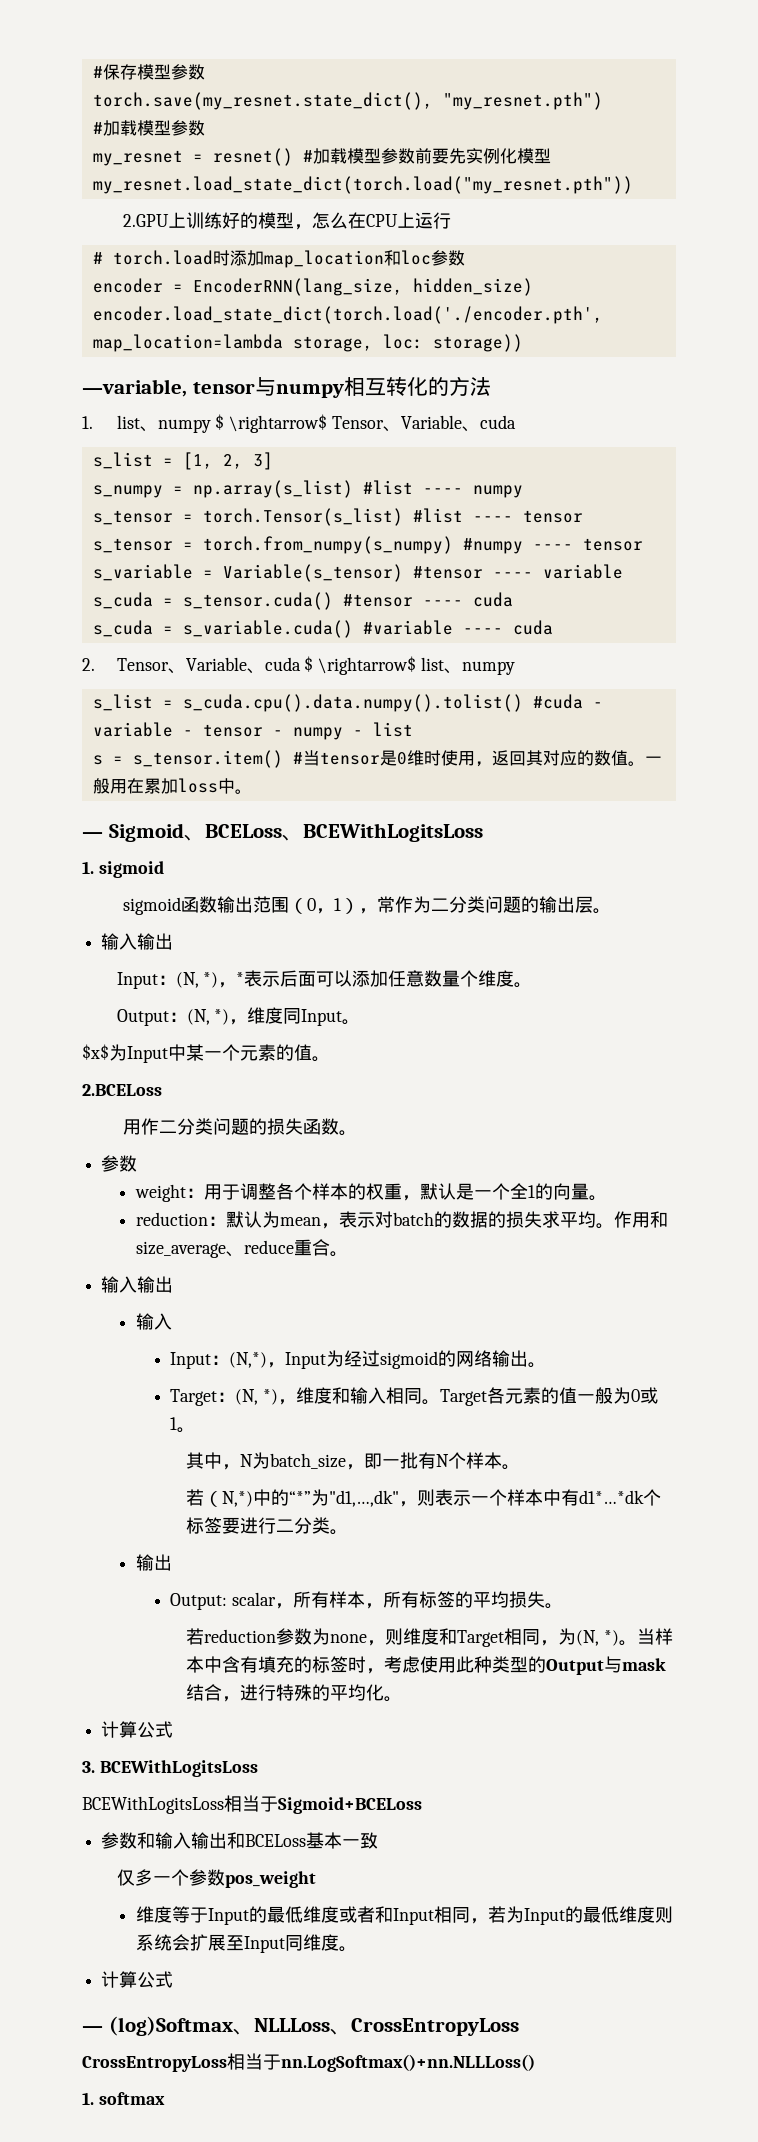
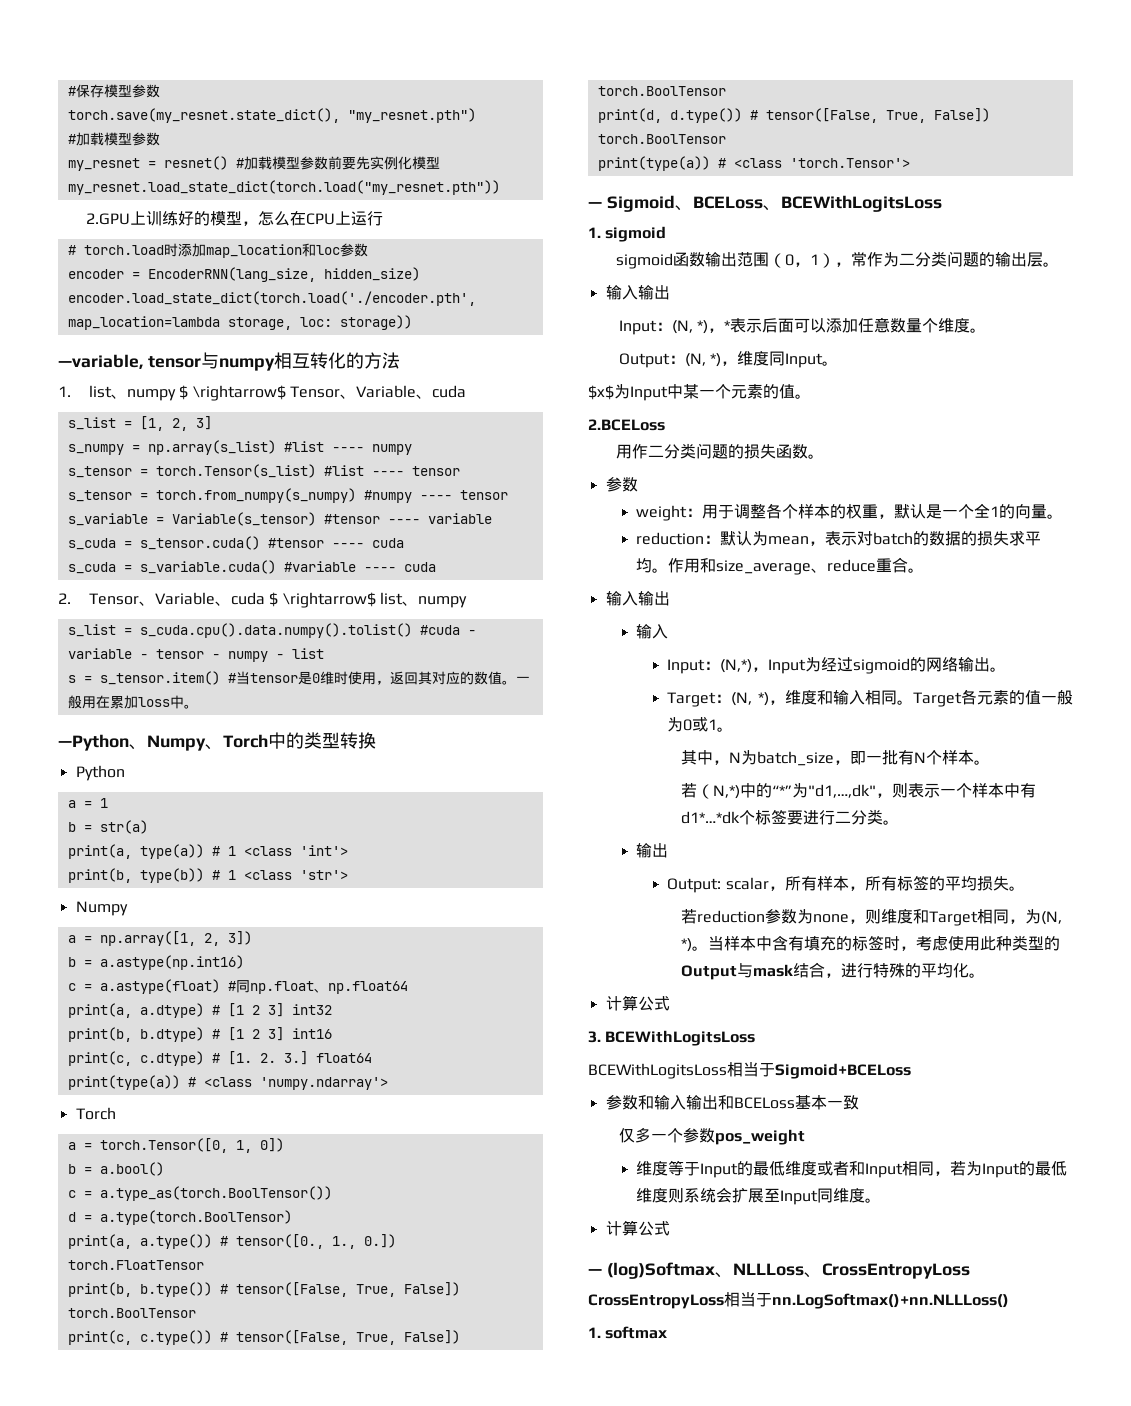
(252, 791) none -> [58,732,376,751] [75,765,125,781] [67,798,108,808] [67,820,148,834] [67,844,348,859] [67,868,348,883] [75,901,128,916] [67,931,252,946] [67,955,244,970] [67,979,408,994] [67,1003,332,1018] [67,1027,332,1042] [67,1051,372,1066] [67,1075,388,1090] [75,1107,116,1120] [67,1138,284,1153] [67,1162,164,1176] [67,1186,332,1201] [67,1210,292,1225] [67,1234,396,1249] [67,1260,204,1270] [67,1282,460,1297] [67,1308,196,1318] [67,1330,460,1345] [597,86,726,96] [597,108,990,123] [597,134,726,144] [597,156,910,171] // —Python、Numpy、Torch中的类型转换 // Python // a = 1 // b = str(a) // print(a, type(a)) # 1 <class 'int'> // print(b, type(b)) # 1 <class 'str'> // Numpy // a = np.array([1, 2, 3]) // b = a.astype(np.int16) // c = a.astype(float) #同np.float、np.float64 // print(a, a.dtype) # [1 2 3] int32 // print(b, b.dtype) # [1 2 3] int16 // print(c, c.dtype) # [1. 2. 3.] float64 // print(type(a)) # <class 'numpy.ndarray'> // Torch // a = torch.Tensor([0, 1, 0]) // b = a.bool() // c = a.type_as(torch.BoolTensor()) // d = a.type(torch.BoolTensor) // print(a, a.type()) # tensor([0., 1., 0.]) torch.FloatTensor // print(b, b.type()) # tensor([False, True, False]) torch.BoolTensor // print(c, c.type()) # tensor([False, True, False]) torch.BoolTensor // print(d, d.type()) # tensor([False, True, False]) torch.BoolTensor // print(type(a)) # <class 'torch.Tensor'>

